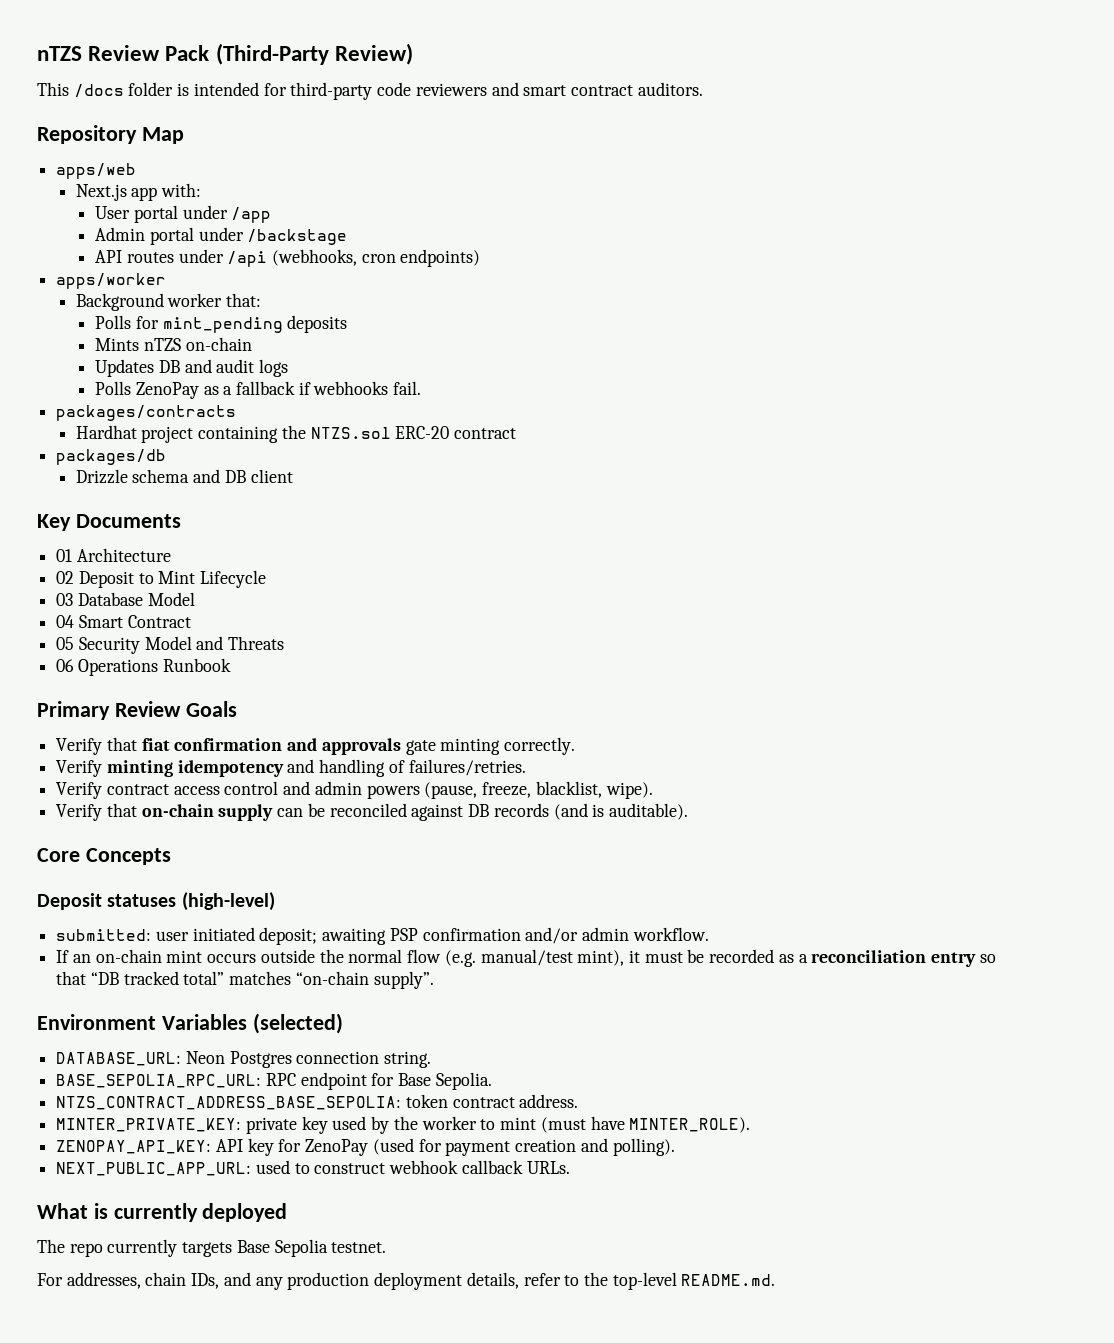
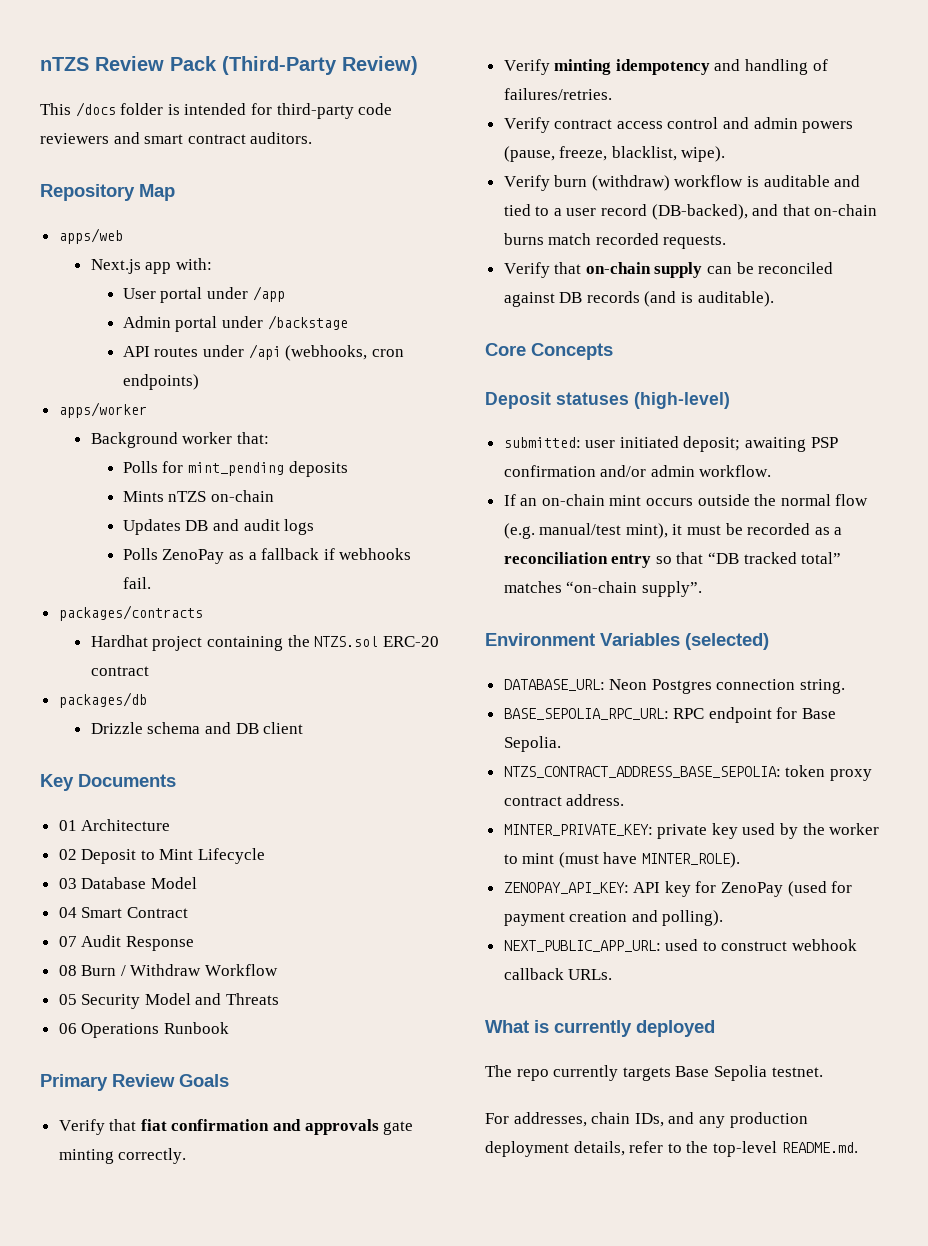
(191, 621) none -> [58,935,194,951] [58,964,279,976] // 07 Audit Response // 08 Burn / Withdraw Workflow
(653, 790) none -> [503,175,861,191] [503,204,878,220] [503,233,727,249] // Verify burn (withdraw) workflow is auditable and tied to a user record (DB-backed), and that on-chain burns match recorded requests.
(448, 1101) none -> [829,769,872,781] proxy

